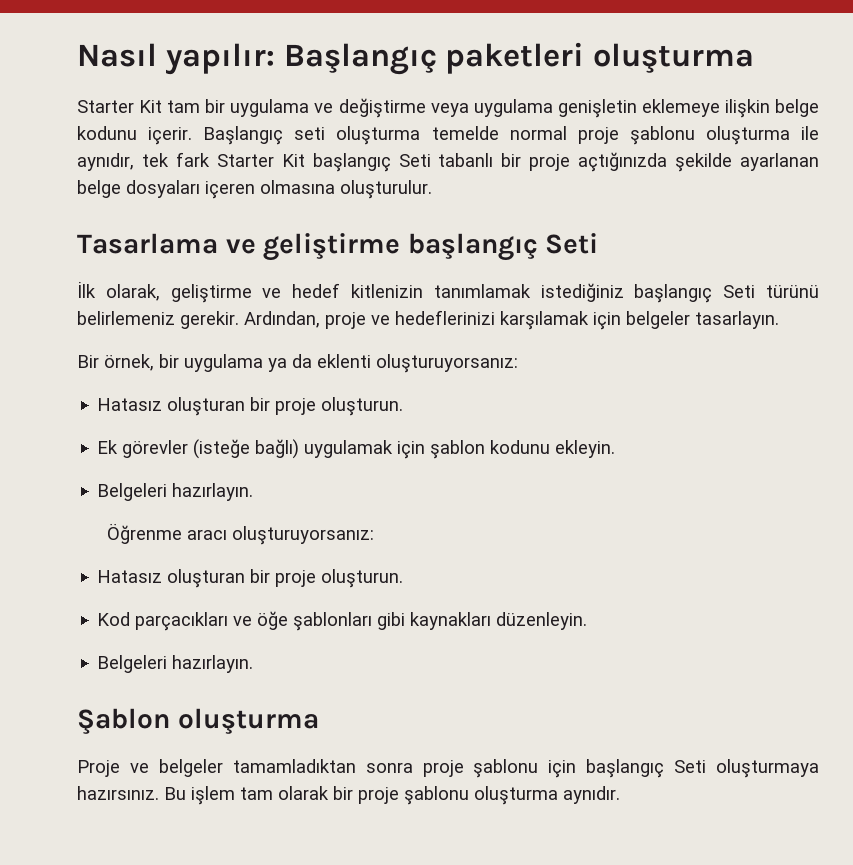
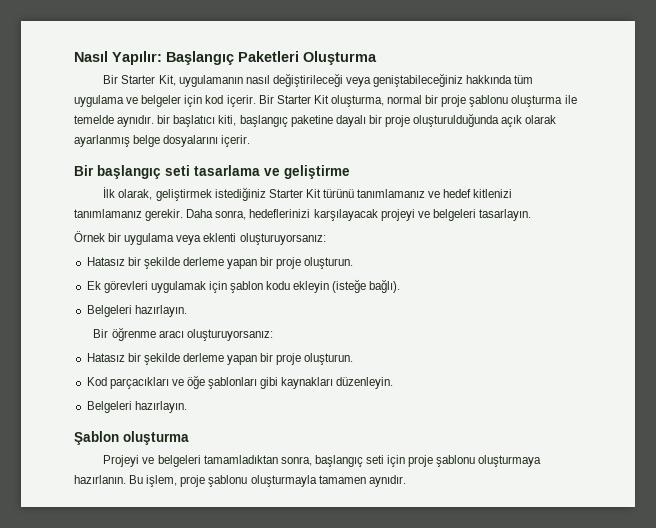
[165,42,755,75] [77,98,820,118] [77,126,820,145] [77,152,819,172] [77,180,432,199] [77,233,218,254] yapılır: Başlangıç paketleri oluşturma // Starter Kit tam bir uygulama ve değiştirme veya uygulama genişletin eklemeye ilişkin belge kodunu içerir. Başlangıç seti oluşturma temelde normal proje şablonu oluşturma ile aynıdır, tek fark Starter Kit başlangıç Seti tabanlı bir proje açtığınızda şekilde ayarlanan belge dosyaları içeren olmasına oluşturulur. // Tasarlama -> [112,51,377,65] [103,73,534,87] [74,95,577,107] [74,113,557,127] [74,135,251,147] [74,165,260,179] Yapılır: Başlangıç Paketleri Oluşturma // Bir Starter Kit, uygulamanın nasıl değiştirileceği veya geniştabileceğiniz hakkında tüm uygulama ve belgeler için kod içerir. Bir Starter Kit oluşturma, normal bir proje şablonu oluşturma ile temelde aynıdır. bir başlatıcı kiti, başlangıç paketine dayalı bir proje oluşturulduğunda açık olarak ayarlanmış belge dosyalarını içerir. // Bir başlangıç seti tasarlama
[407,233,599,261] başlangıç Seti -> (350, 172) none
[170,283,819,303] [77,310,779,330] [77,354,312,372] geliştirme ve hedef kitlenizin tanımlamak istediğiniz başlangıç Seti türünü belirlemeniz gerekir. Ardından, proje ve hedeflerinizi karşılamak için belgeler tasarlayın. // Bir örnek, bir uygulama ya da -> [155,187,513,201] [74,209,531,221] [74,231,202,245] geliştirmek istediğiniz Starter Kit türünü tanımlamanız ve hedef kitlenizi tanımlamanız gerekir. Daha sonra, hedeflerinizi karşılayacak projeyi ve belgeleri tasarlayın. // Örnek bir uygulama veya
[167,397,246,416] oluşturan -> [127,257,258,269] bir şekilde derleme yapan
[122,439,616,459] [97,483,254,501] [107,523,183,544] görevler (isteğe bağlı) uygulamak için şablon kodunu ekleyin. // Belgeleri hazırlayın. // Öğrenme -> [103,279,401,293] [86,305,187,317] [93,327,156,341] görevleri uygulamak için şablon kodu ekleyin (isteğe bağlı). // Belgeleri hazırlayın. // Bir öğrenme
[167,569,246,588] oluşturan -> [127,353,258,365] bir şekilde derleme yapan
[77,759,819,778] [77,786,558,805] Proje ve belgeler tamamladıktan sonra proje şablonu için başlangıç Seti oluşturmaya hazırsınız. Bu işlem tam olarak bir proje şablonu oluşturma -> [103,455,542,467] [74,475,366,487] Projeyi ve belgeleri tamamladıktan sonra, başlangıç seti için proje şablonu oluşturmaya hazırlanın. Bu işlem, proje şablonu oluşturmayla tamamen

